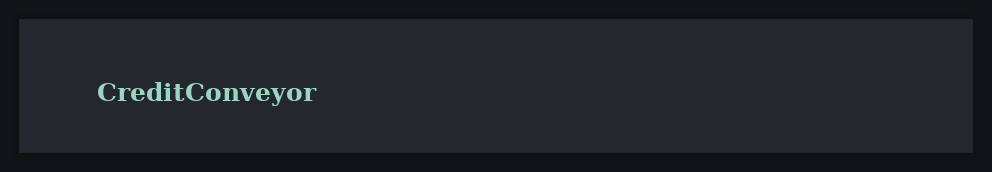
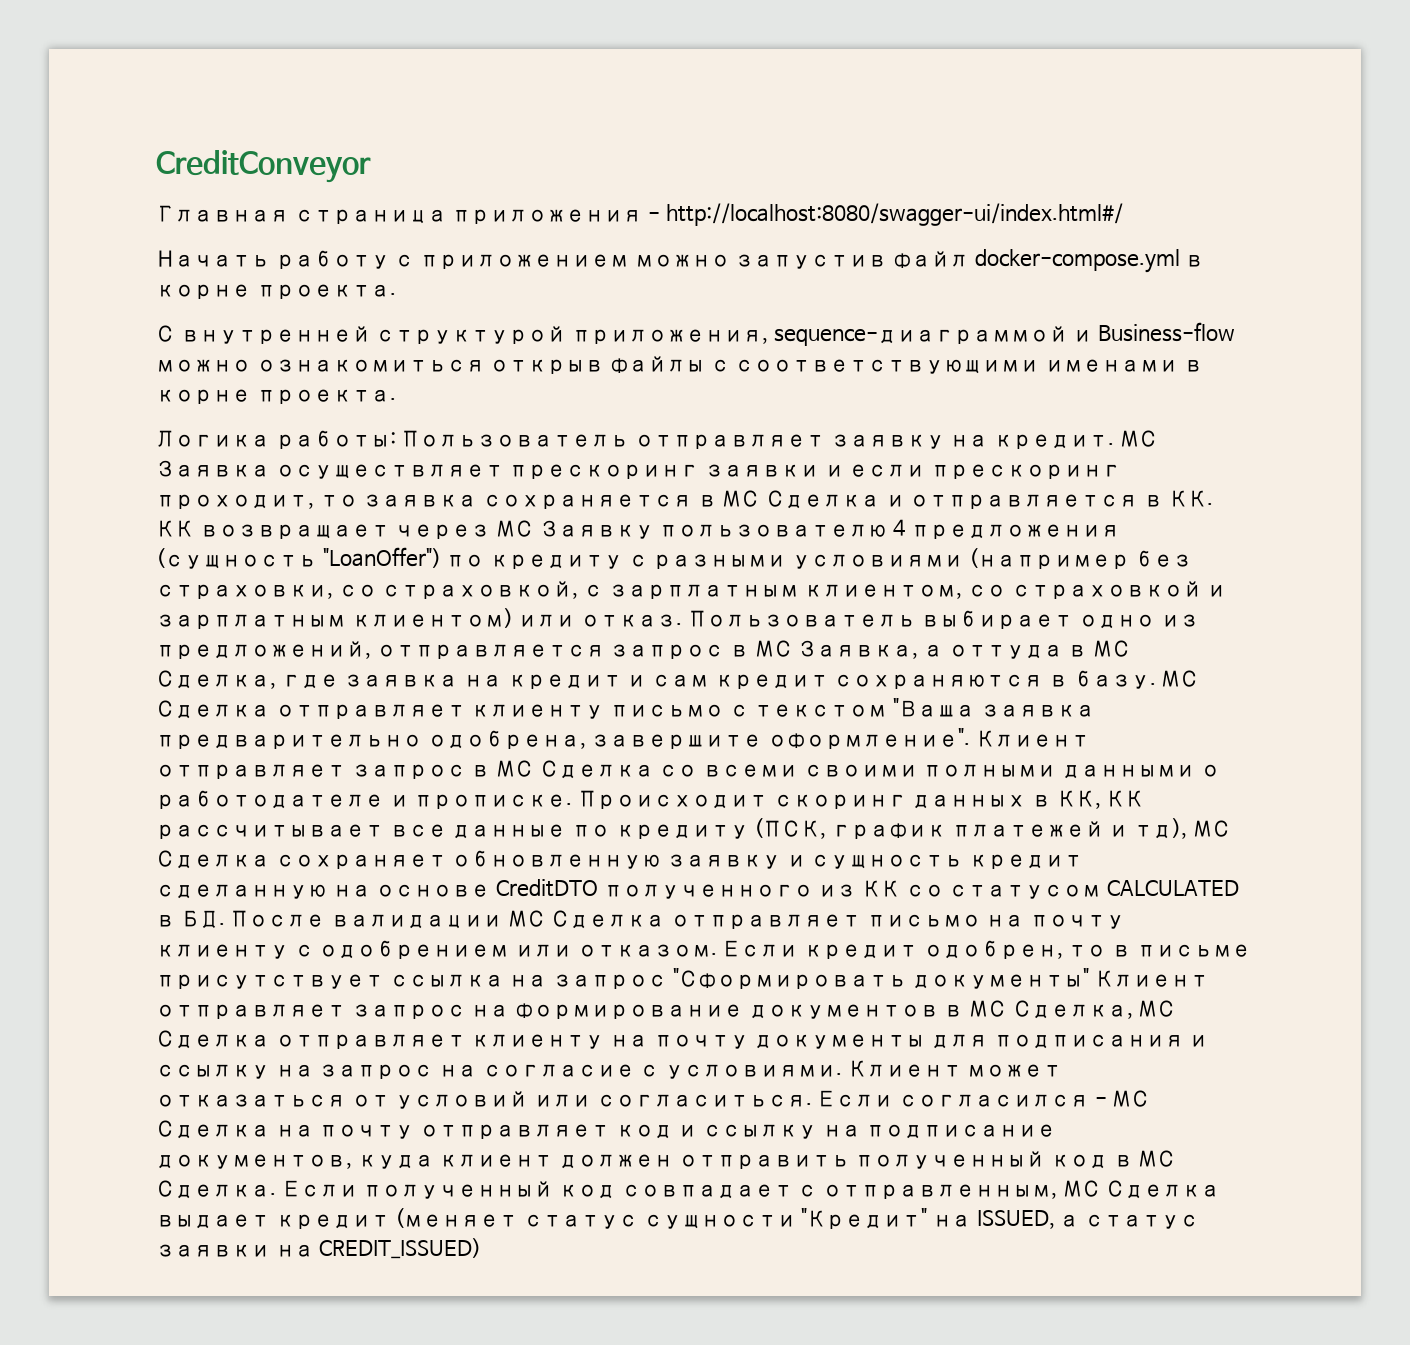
(317, 94) none -> [156,203,1123,226] [156,249,1205,273] [156,284,396,299] [156,322,1236,346] [156,356,1203,374] [156,389,396,404] [156,430,1158,449] [156,460,1122,479] [156,490,1213,509] [156,519,1120,539] [156,547,1193,569] [156,581,1227,599] [156,608,1199,629] [156,640,1132,659] [156,670,1200,689] [156,698,1095,719] [156,728,1090,749] [156,760,1220,779] [156,790,1145,809] [156,818,1231,839] [156,850,1084,869] [156,879,1239,899] [156,910,1126,929] [156,940,1251,959] [156,968,1210,989] [156,1000,1177,1019] [156,1030,1209,1049] [156,1060,1063,1079] [156,1090,1151,1109] [156,1120,1057,1139] [156,1150,1177,1169] [156,1180,1221,1199] [156,1208,1200,1229] [156,1238,482,1259] // Главная страница приложения - http://localhost:8080/swagger-ui/index.html#/ // Начать работу с приложением можно запустив файл docker-compose.yml в корне проекта. // С внутренней структурой приложения, sequence-диаграммой и Business-flow можно ознакомиться открыв файлы с соответствующими именами в корне проекта. // Логика работы: Пользователь отправляет заявку на кредит. МС Заявка осуществляет прескоринг заявки и если прескоринг проходит, то заявка сохраняется в МС Сделка и отправляется в КК. КК возвращает через МС Заявку пользователю 4 предложения (сущность "LoanOffer") по кредиту с разными условиями (например без страховки, со страховкой, с зарплатным клиентом, со страховкой и зарплатным клиентом) или отказ. Пользователь выбирает одно из предложений, отправляется запрос в МС Заявка, а оттуда в МС Сделка, где заявка на кредит и сам кредит сохраняются в базу. МС Сделка отправляет клиенту письмо с текстом "Ваша заявка предварительно одобрена, завершите оформление". Клиент отправляет запрос в МС Сделка со всеми своими полными данными о работодателе и прописке. Происходит скоринг данных в КК, КК рассчитывает все данные по кредиту (ПСК, график платежей и тд), МС Сделка сохраняет обновленную заявку и сущность кредит сделанную на основе CreditDTO полученного из КК со статусом CALCULATED в БД. После валидации МС Сделка отправляет письмо на почту клиенту с одобрением или отказом. Если кредит одобрен, то в письме присутствует ссылка на запрос "Сформировать документы" Клиент отправляет запрос на формирование документов в МС Сделка, МС Сделка отправляет клиенту на почту документы для подписания и ссылку на запрос на согласие с условиями. Клиент может отказаться от условий или согласиться. Если согласился - МС Сделка на почту отправляет код и ссылку на подписание документов, куда клиент должен отправить полученный код в МС Сделка. Если полученный код совпадает с отправленным, МС Сделка выдает кредит (меняет статус сущности "Кредит" на ISSUED, а статус заявки на CREDIT_ISSUED)

